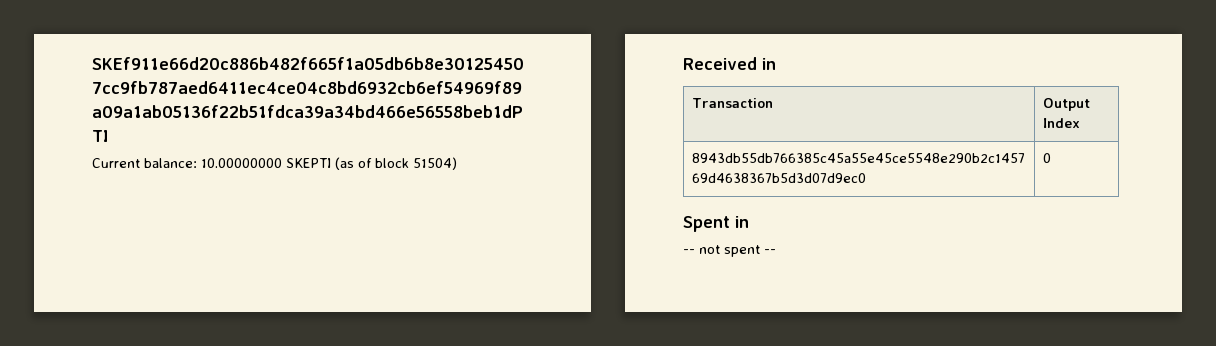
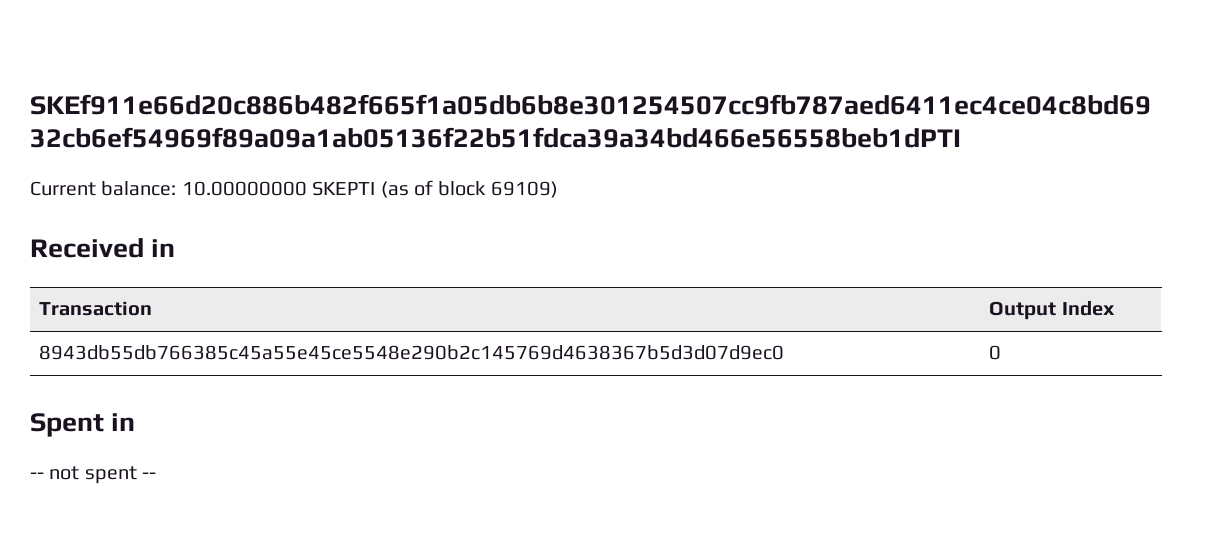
[413,157,457,170] 51504) -> [490,181,558,198] 69109)

